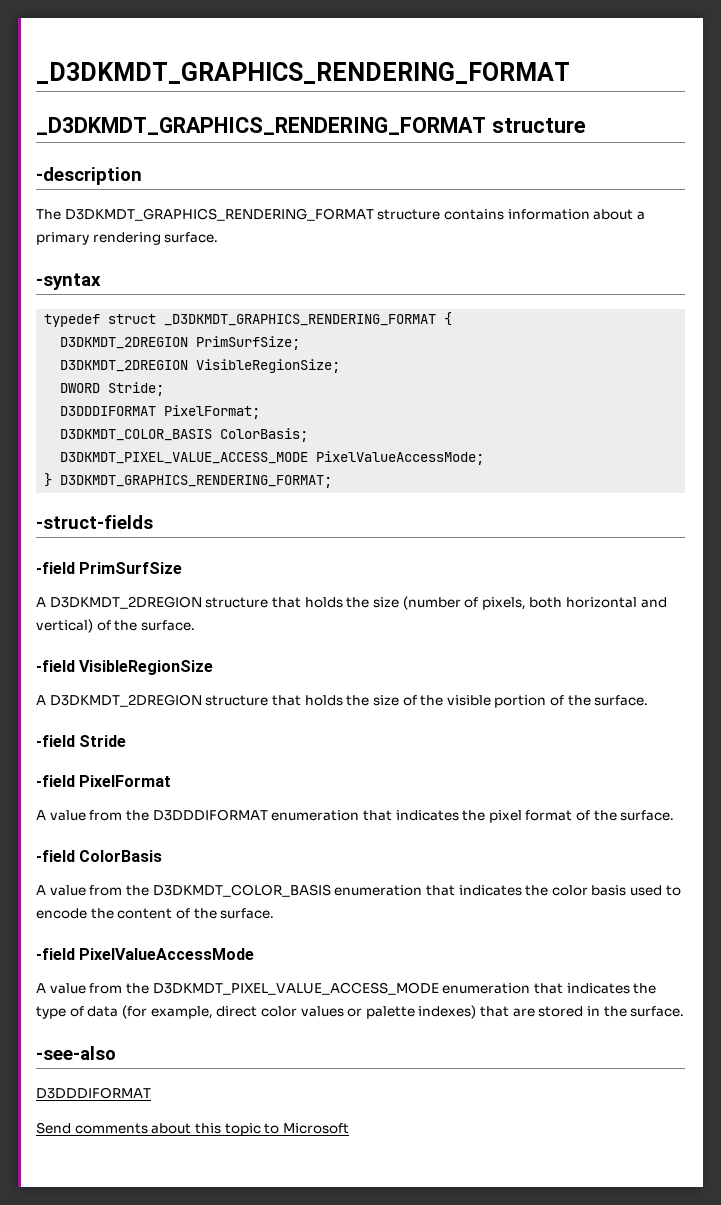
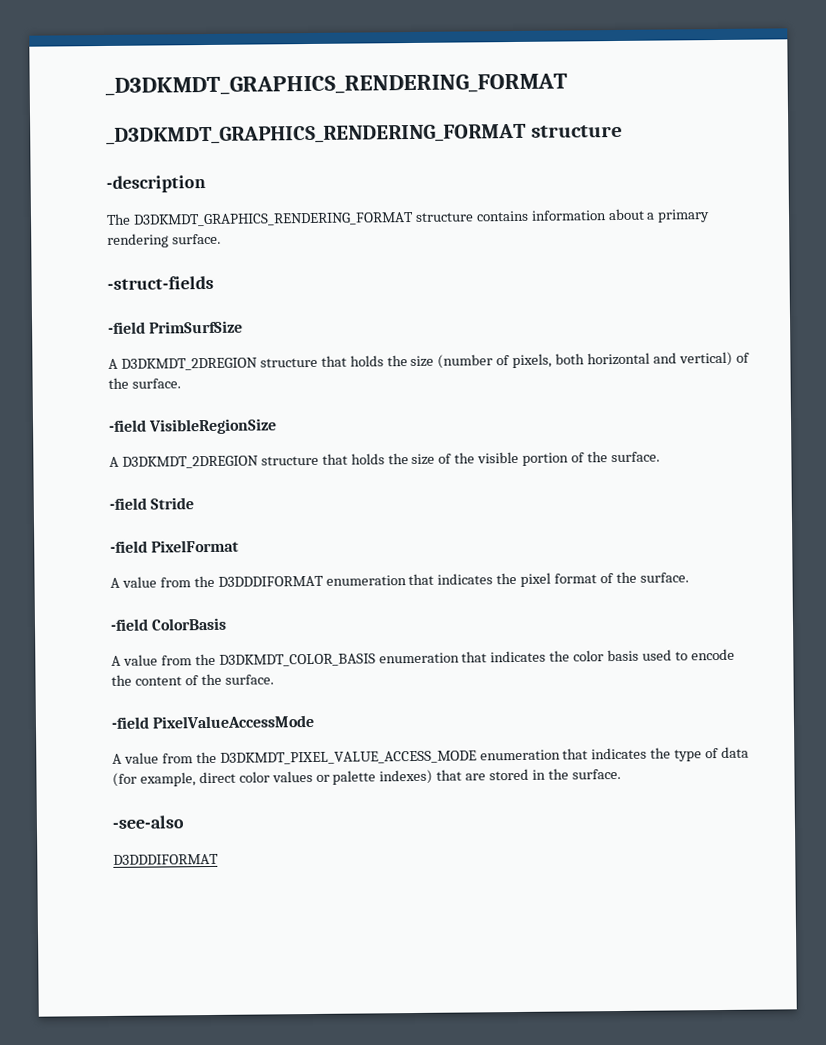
[36,273,101,290] [44,312,453,327] [60,336,301,350] [60,359,341,373] [60,382,165,396] [60,405,261,419] [60,428,309,442] [60,451,485,465] [44,473,333,488] // -syntax // typedef struct _D3DKMDT_GRAPHICS_RENDERING_FORMAT { // D3DKMDT_2DREGION PrimSurfSize; // D3DKMDT_2DREGION VisibleRegionSize; // DWORD Stride; // D3DDDIFORMAT PixelFormat; // D3DKMDT_COLOR_BASIS ColorBasis; // D3DKMDT_PIXEL_VALUE_ACCESS_MODE PixelValueAccessMode; // } D3DKMDT_GRAPHICS_RENDERING_FORMAT; -> (221, 239) none
[36,1122,349,1136] // Send comments about this topic to Microsoft -> (219, 859) none

